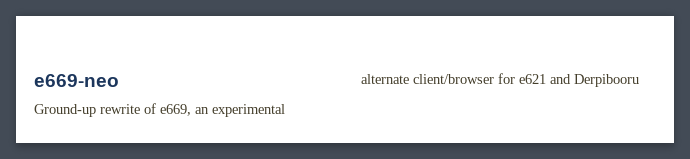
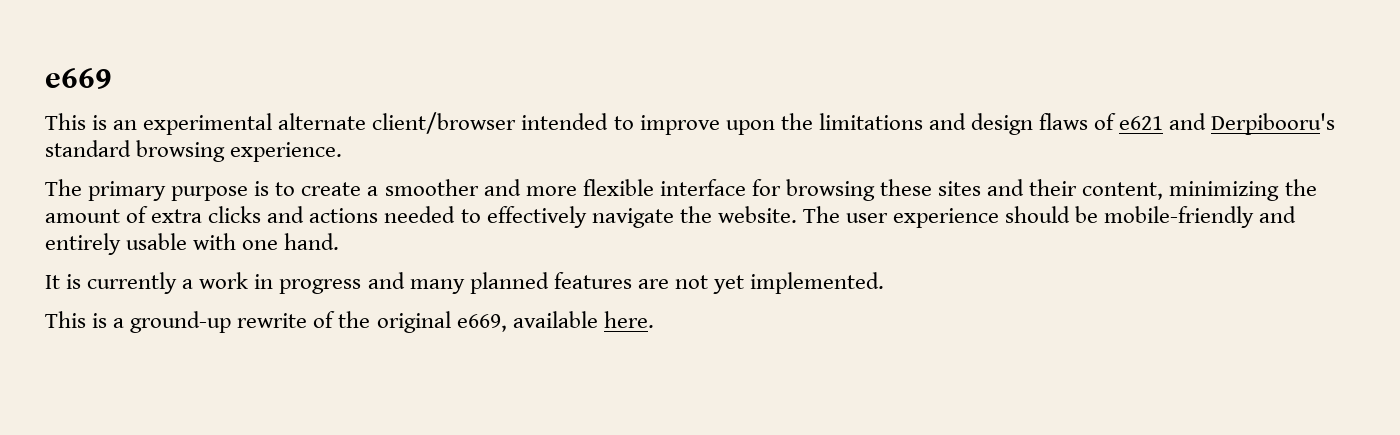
[34,74,119,87] [34,103,285,117] [361,73,639,87] e669-neo // Ground-up rewrite of e669, an experimental alternate client/browser for e621 and Derpibooru -> [45,68,112,89] [45,112,1336,135] [45,140,343,162] [45,179,1317,201] [45,206,1297,228] [45,233,340,255] [45,272,885,294] [45,311,654,333] e669 // This is an experimental alternate client/browser intended to improve upon the limitations and design flaws of e621 and Derpibooru's standard browsing experience. // The primary purpose is to create a smoother and more flexible interface for browsing these sites and their content, minimizing the amount of extra clicks and actions needed to effectively navigate the website. The user experience should be mobile-friendly and entirely usable with one hand. // It is currently a work in progress and many planned features are not yet implemented. // This is a ground-up rewrite of the original e669, available here.

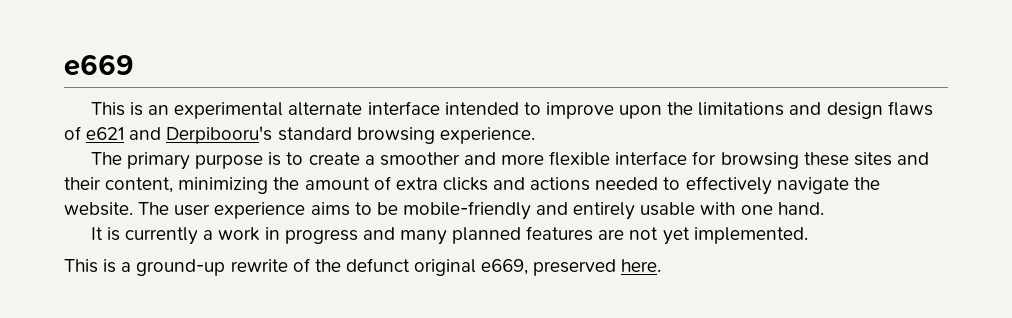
[372,112,517,134] client/browser -> [367,101,440,115] interface
[1005,206,1071,223] should -> [310,202,372,216] aims to
(371, 319) none -> [345,258,410,272] defunct
[512,311,598,328] available -> [533,259,617,276] preserved

